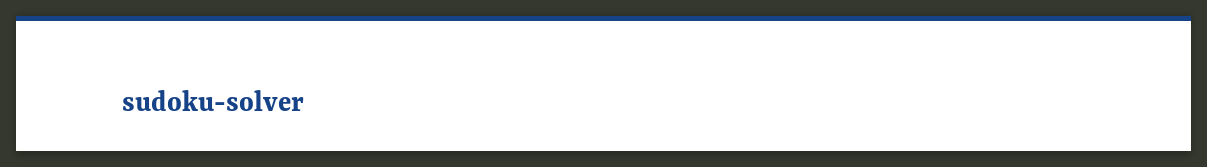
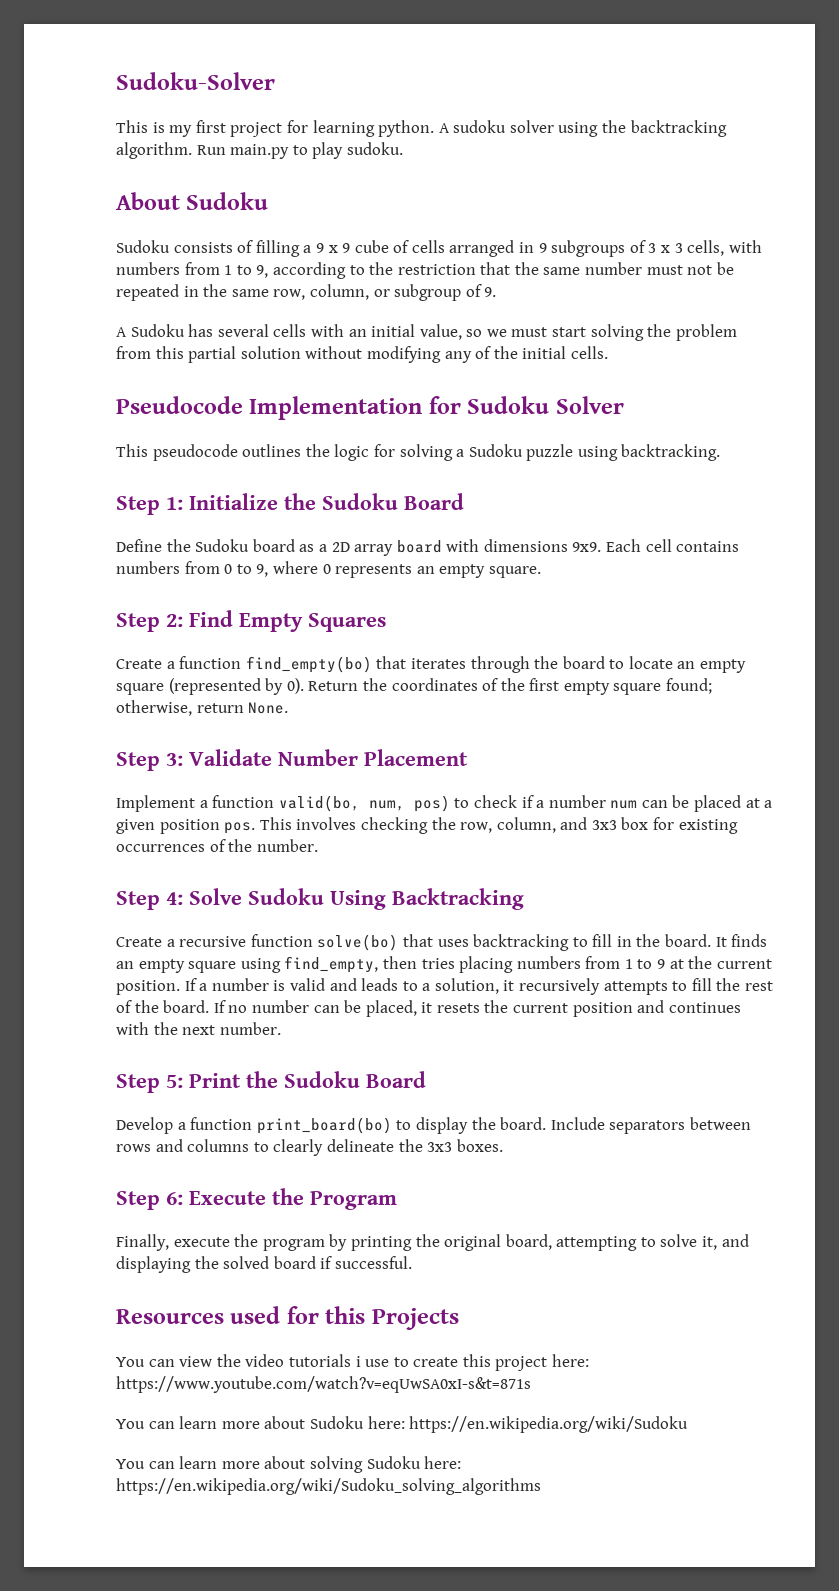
[122,90,304,111] sudoku-solver -> [116,72,275,90] [116,120,727,137] [116,142,403,159] [116,192,269,210] [116,240,762,257] [116,262,734,279] [116,284,497,301] [116,324,737,341] [116,346,608,363] [116,396,624,420] [116,444,721,461] [116,493,464,515] [116,539,740,556] [116,561,541,578] [116,610,386,632] [116,656,747,673] [116,678,713,695] [116,700,289,716] [116,749,468,771] [116,795,773,812] [116,817,738,834] [116,839,318,852] [116,888,524,910] [116,934,768,951] [116,956,772,973] [116,978,774,995] [116,1000,741,1017] [116,1022,281,1035] [116,1071,426,1093] [116,1117,751,1134] [116,1139,503,1156] [116,1188,397,1210] [116,1234,749,1251] [116,1256,412,1273] [116,1306,459,1330] [116,1354,590,1371] [116,1376,531,1393] [116,1416,689,1433] [116,1456,462,1473] [116,1478,541,1495] Sudoku-Solver // This is my first project for learning python. A sudoku solver using the backtracking algorithm. Run main.py to play sudoku. // About Sudoku // Sudoku consists of filling a 9 x 9 cube of cells arranged in 9 subgroups of 3 x 3 cells, with numbers from 1 to 9, according to the restriction that the same number must not be repeated in the same row, column, or subgroup of 9. // A Sudoku has several cells with an initial value, so we must start solving the problem from this partial solution without modifying any of the initial cells. // Pseudocode Implementation for Sudoku Solver // This pseudocode outlines the logic for solving a Sudoku puzzle using backtracking. // Step 1: Initialize the Sudoku Board // Define the Sudoku board as a 2D array board with dimensions 9x9. Each cell contains numbers from 0 to 9, where 0 represents an empty square. // Step 2: Find Empty Squares // Create a function find_empty(bo) that iterates through the board to locate an empty square (represented by 0). Return the coordinates of the first empty square found; otherwise, return None. // Step 3: Validate Number Placement // Implement a function valid(bo, num, pos) to check if a number num can be placed at a given position pos. This involves checking the row, column, and 3x3 box for existing occurrences of the number. // Step 4: Solve Sudoku Using Backtracking // Create a recursive function solve(bo) that uses backtracking to fill in the board. It finds an empty square using find_empty, then tries placing numbers from 1 to 9 at the current position. If a number is valid and leads to a solution, it recursively attempts to fill the rest of the board. If no number can be placed, it resets the current position and continues with the next number. // Step 5: Print the Sudoku Board // Develop a function print_board(bo) to display the board. Include separators between rows and columns to clearly delineate the 3x3 boxes. // Step 6: Execute the Program // Finally, execute the program by printing the original board, attempting to solve it, and displaying the solved board if successful. // Resources used for this Projects // You can view the video tutorials i use to create this project here: https://www.youtube.com/watch?v=eqUwSA0xI-s&t=871s // You can learn more about Sudoku here: https://en.wikipedia.org/wiki/Sudoku // You can learn more about solving Sudoku here: https://en.wikipedia.org/wiki/Sudoku_solving_algorithms

